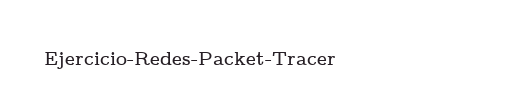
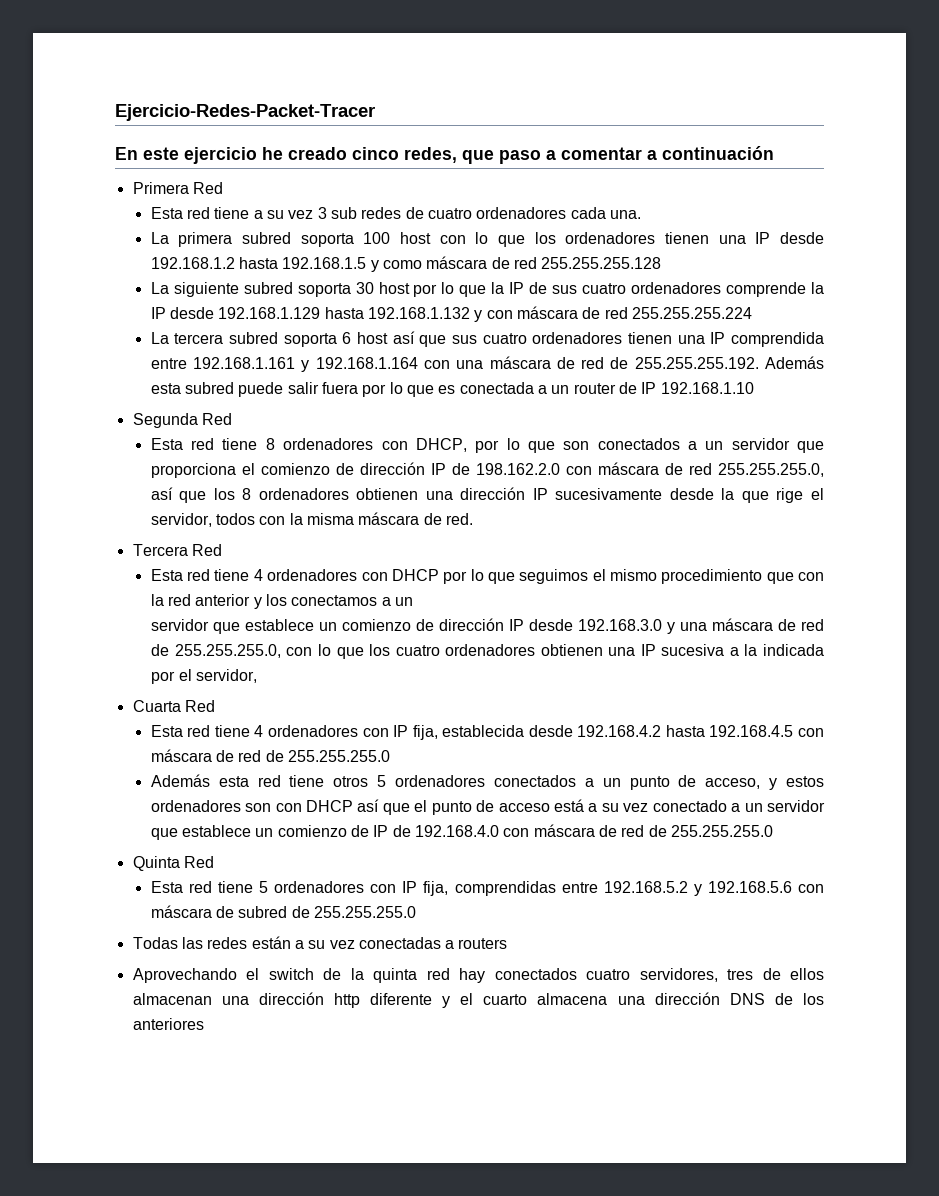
(336, 60) none -> [115,146,774,164] [132,182,223,194] [150,207,641,219] [150,232,824,247] [150,256,662,272] [150,282,824,297] [150,306,752,322] [150,331,824,347] [150,356,825,372] [150,382,754,397] [132,413,232,428] [150,438,825,453] [150,462,824,478] [150,487,825,503] [150,512,473,527] [132,544,222,556] [150,569,825,584] [150,594,413,609] [151,618,824,634] [151,644,824,659] [151,669,257,684] [132,700,215,712] [150,725,824,740] [150,749,391,762] [150,774,825,790] [150,799,825,815] [150,824,773,840] [132,856,214,871] [150,881,825,896] [150,905,417,918] [132,936,508,949] [132,968,824,983] [132,992,825,1008] [132,1018,204,1030] // En este ejercicio he creado cinco redes, que paso a comentar a continuación // Primera Red // Esta red tiene a su vez 3 sub redes de cuatro ordenadores cada una. // La primera subred soporta 100 host con lo que los ordenadores tienen una IP desde 192.168.1.2 hasta 192.168.1.5 y como máscara de red 255.255.255.128 // La siguiente subred soporta 30 host por lo que la IP de sus cuatro ordenadores comprende la IP desde 192.168.1.129 hasta 192.168.1.132 y con máscara de red 255.255.255.224 // La tercera subred soporta 6 host así que sus cuatro ordenadores tienen una IP comprendida entre 192.168.1.161 y 192.168.1.164 con una máscara de red de 255.255.255.192. Además esta subred puede salir fuera por lo que es conectada a un router de IP 192.168.1.10 // Segunda Red // Esta red tiene 8 ordenadores con DHCP, por lo que son conectados a un servidor que proporciona el comienzo de dirección IP de 198.162.2.0 con máscara de red 255.255.255.0, así que los 8 ordenadores obtienen una dirección IP sucesivamente desde la que rige el servidor, todos con la misma máscara de red. // Tercera Red // Esta red tiene 4 ordenadores con DHCP por lo que seguimos el mismo procedimiento que con la red anterior y los conectamos a un // servidor que establece un comienzo de dirección IP desde 192.168.3.0 y una máscara de red de 255.255.255.0, con lo que los cuatro ordenadores obtienen una IP sucesiva a la indicada por el servidor, // Cuarta Red // Esta red tiene 4 ordenadores con IP fija, establecida desde 192.168.4.2 hasta 192.168.4.5 con máscara de red de 255.255.255.0 // Además esta red tiene otros 5 ordenadores conectados a un punto de acceso, y estos ordenadores son con DHCP así que el punto de acceso está a su vez conectado a un servidor que establece un comienzo de IP de 192.168.4.0 con máscara de red de 255.255.255.0 // Quinta Red // Esta red tiene 5 ordenadores con IP fija, comprendidas entre 192.168.5.2 y 192.168.5.6 con máscara de subred de 255.255.255.0 // Todas las redes están a su vez conectadas a routers // Aprovechando el switch de la quinta red hay conectados cuatro servidores, tres de ellos almacenan una dirección http diferente y el cuarto almacena una dirección DNS de los anteriores

